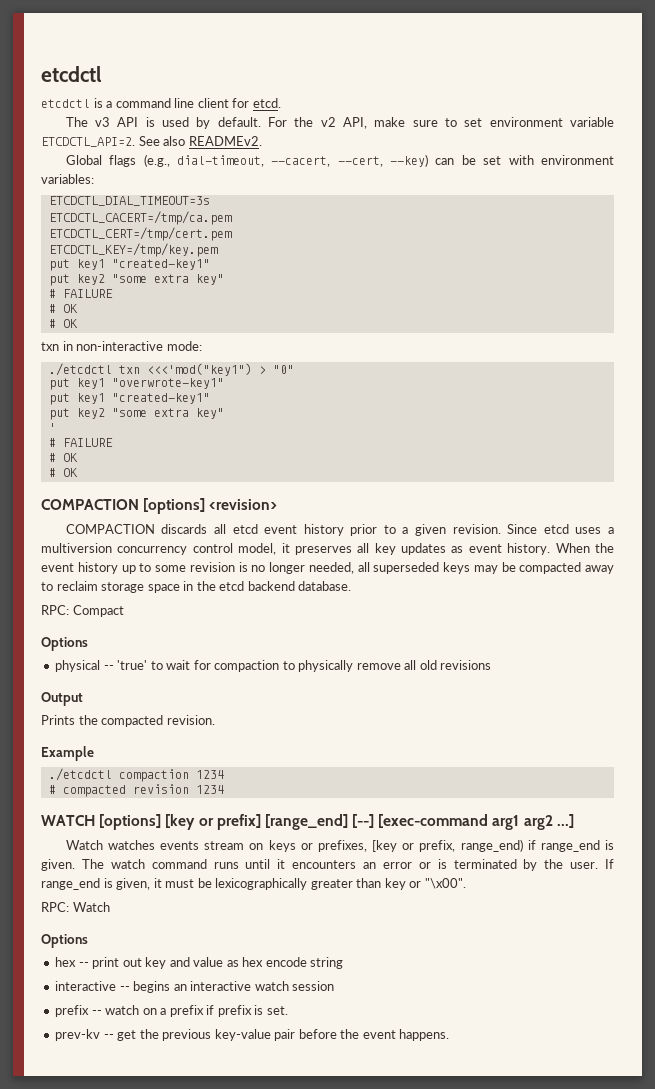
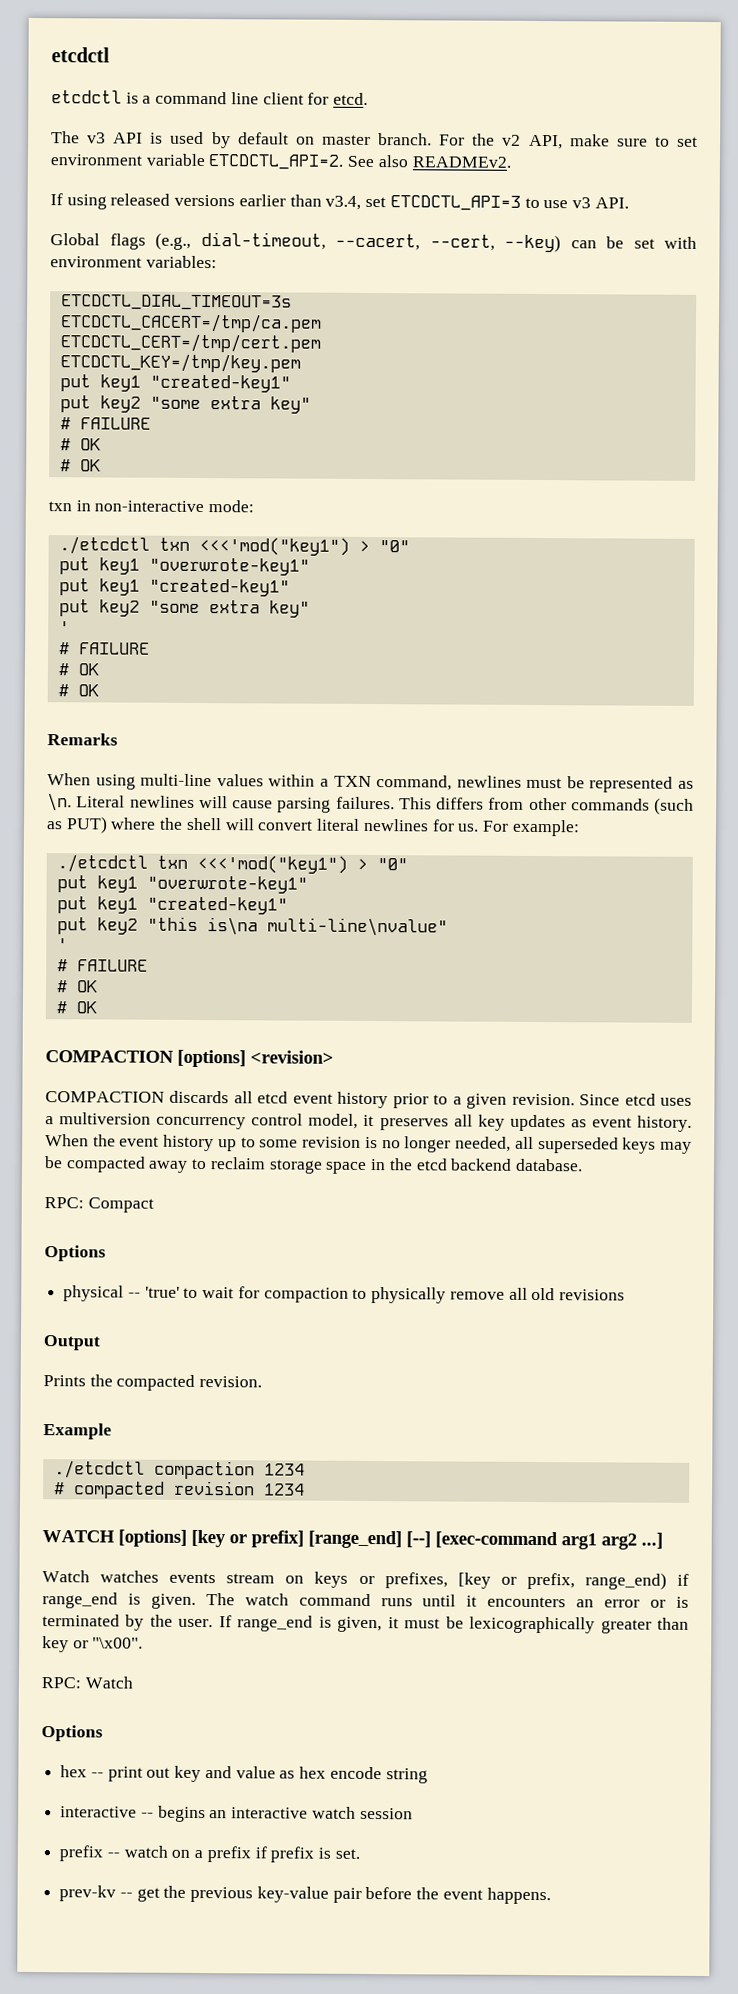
[217,117,261,127] default. -> [237,132,433,146] default on master branch.
(262, 141) none -> [50,193,629,211] // If using released versions earlier than v3.4, set ETCDCTL_API=3 to use v3 API.
(78, 472) none -> [47,733,118,746] [47,773,695,793] [47,793,694,815] [46,816,580,837] [56,854,408,874] [56,875,308,894] [56,896,288,915] [56,916,448,937] [56,938,68,951] [56,959,148,972] [56,980,98,993] [55,1001,97,1014] // Remarks // When using multi-line values within a TXN command, newlines must be represented as \n. Literal newlines will cause parsing failures. This differs from other commands (such as PUT) where the shell will convert literal newlines for us. For example: // ./etcdctl txn <<<'mod("key1") > "0" // put key1 "overwrote-key1" // put key1 "created-key1" // put key2 "this is\na multi-line\nvalue" // ' // # FAILURE // # OK // # OK

